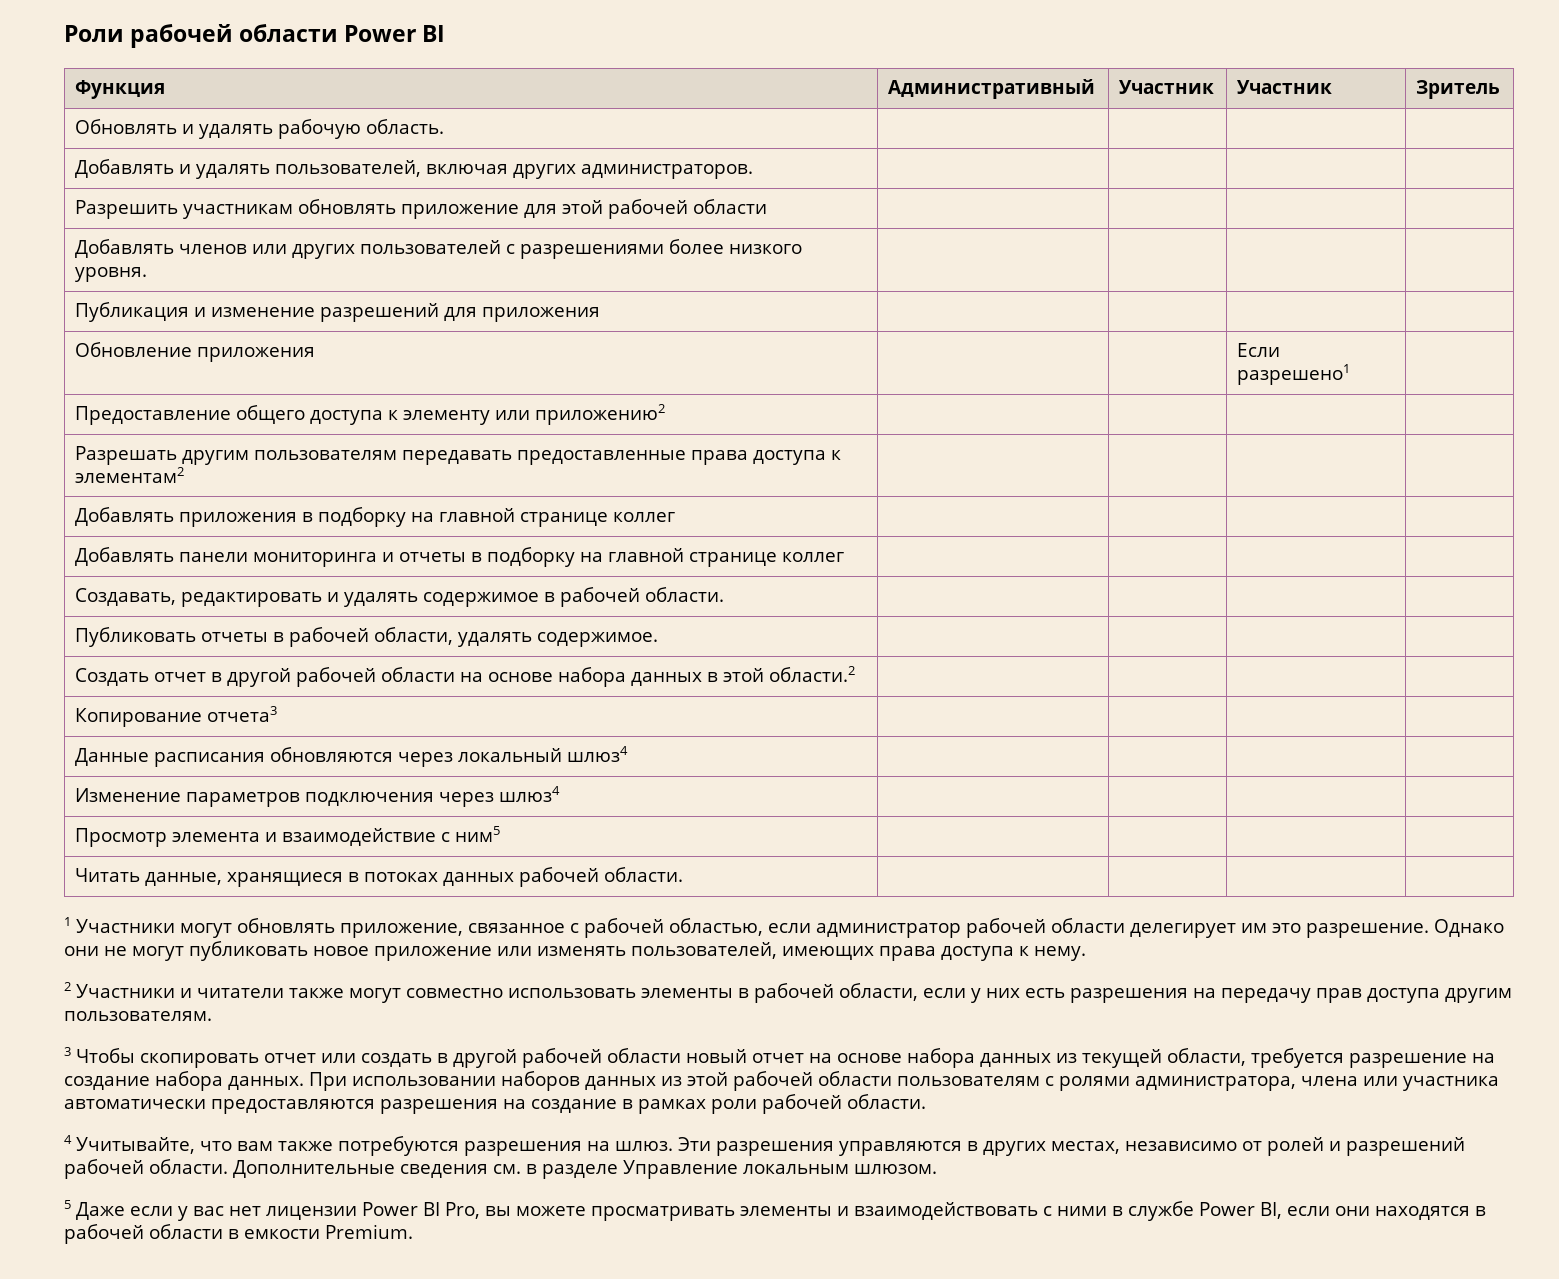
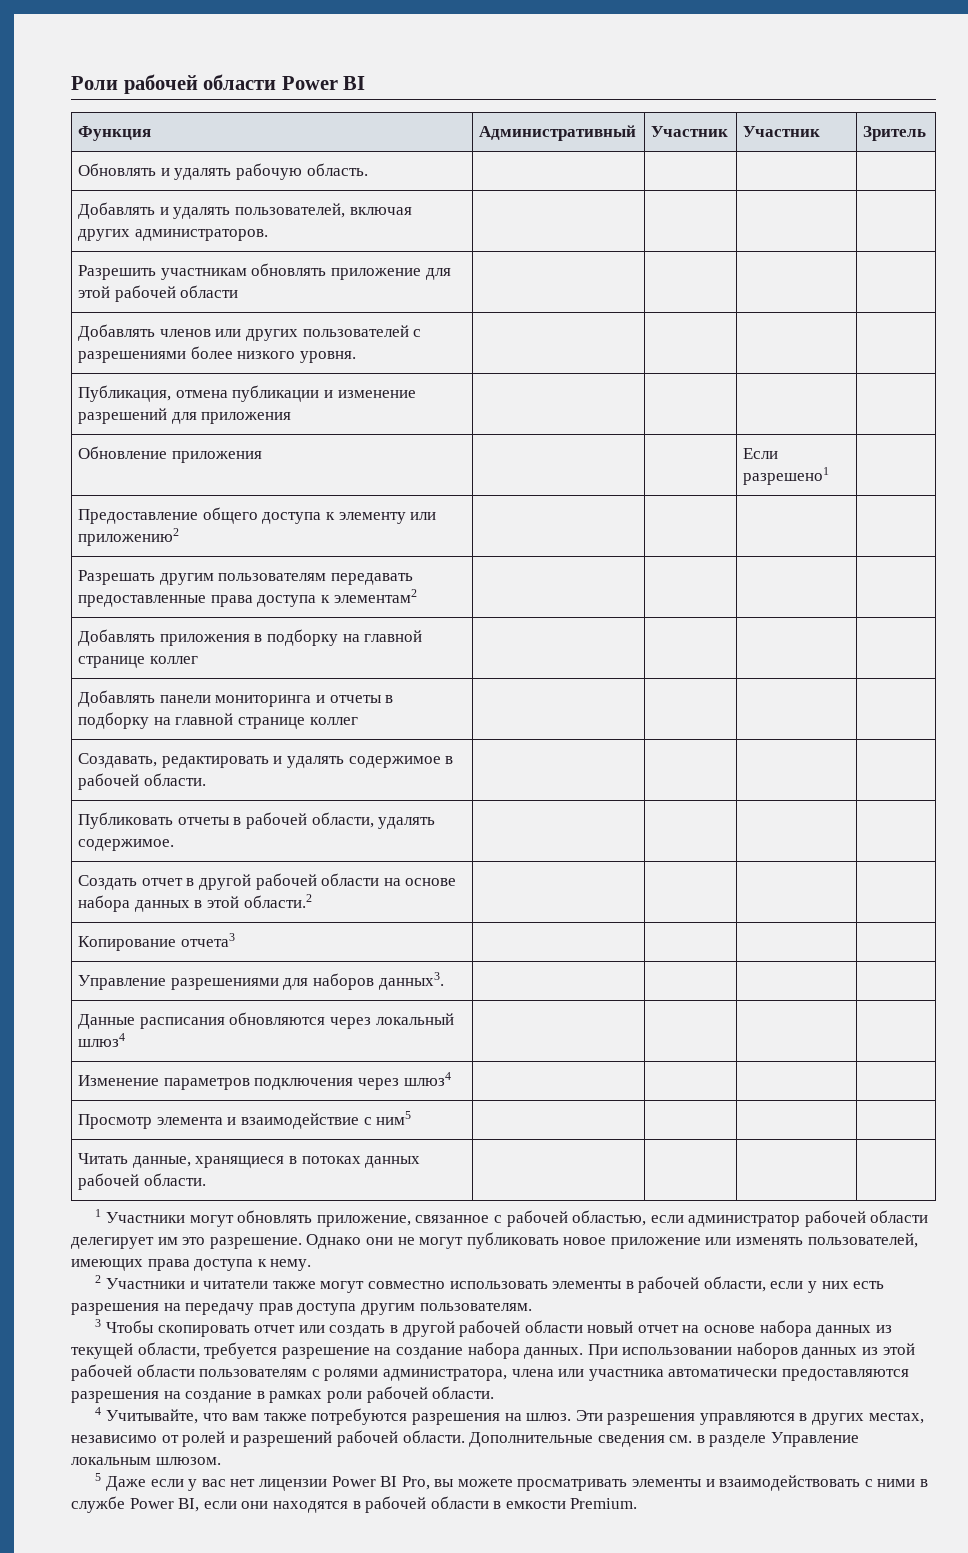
[75,302,190,322] Публикация -> [78,385,320,402] Публикация, отмена публикации
(278, 714) none -> [78,972,444,990] // Управление разрешениями для наборов данных3. | | | |

